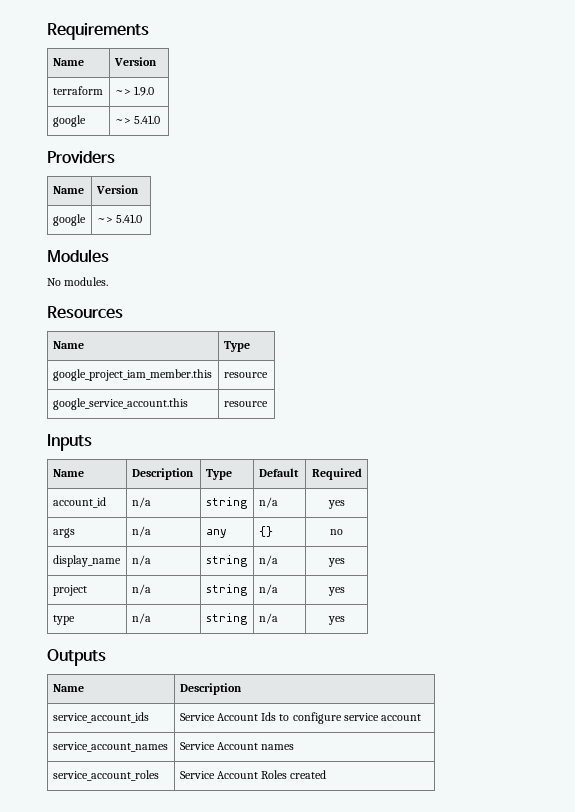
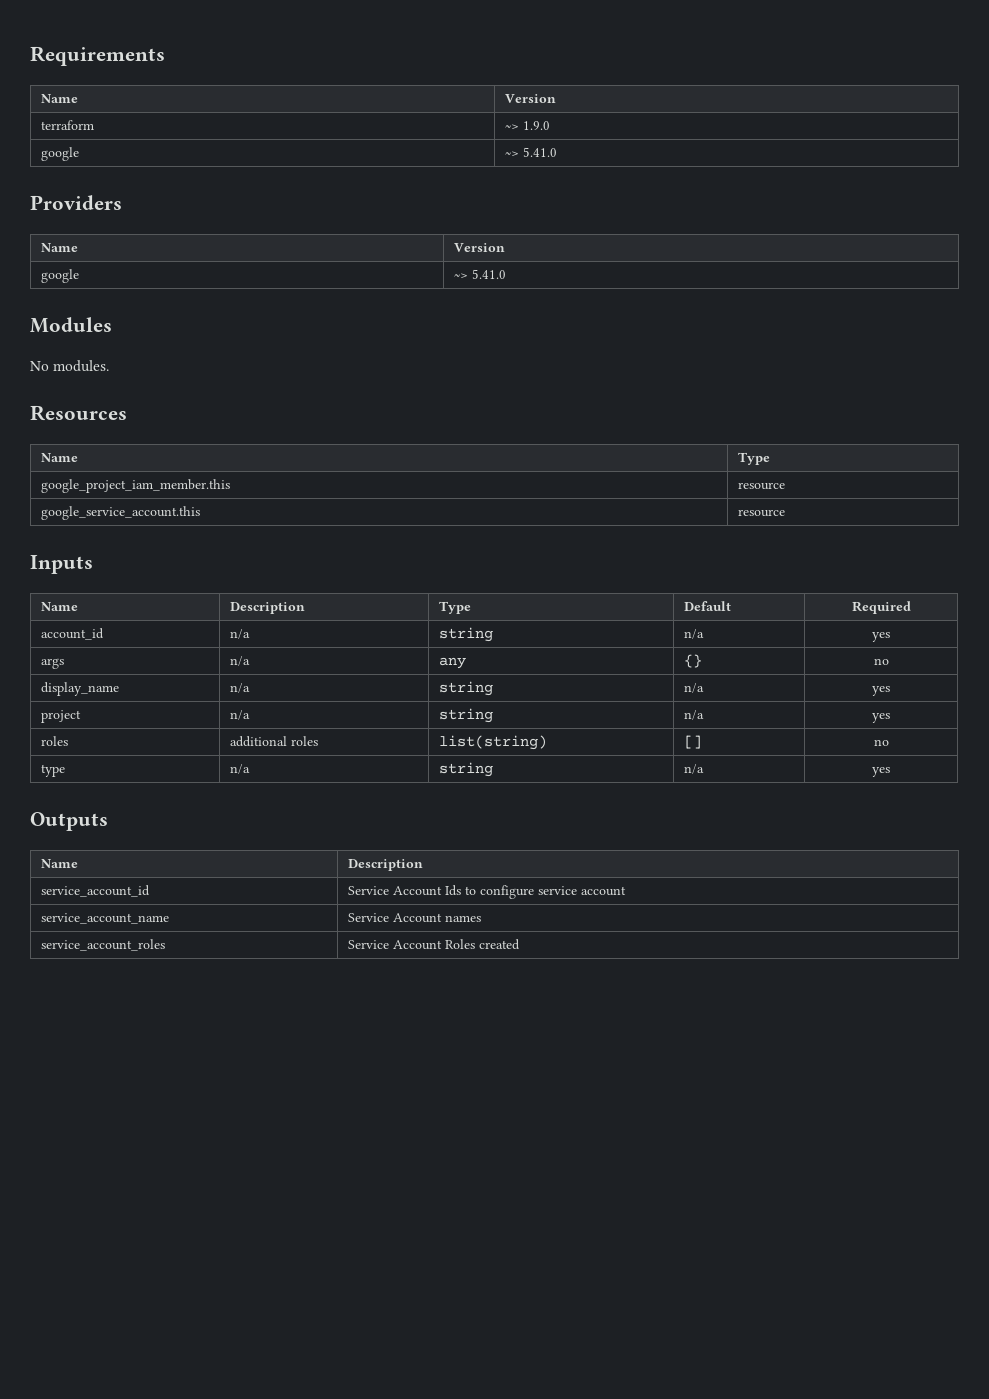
(345, 591) none -> [41,736,69,746] [230,736,319,747] [439,735,548,750] [684,735,703,749] [873,739,889,746] // roles | additional roles | list(string) | [] | no
[52,712,149,723] service_account_ids -> [41,885,151,897] service_account_id
[52,742,168,752] service_account_names -> [41,913,170,924] service_account_name

